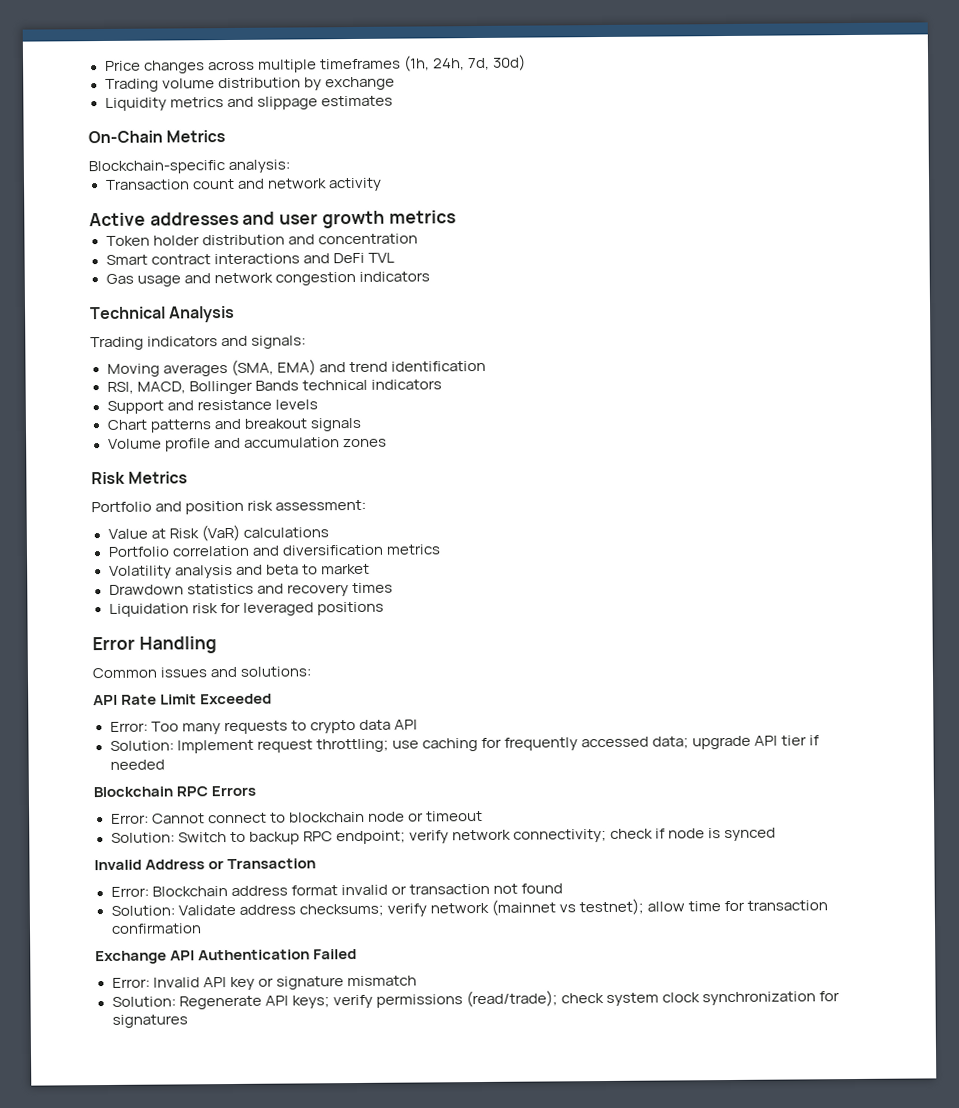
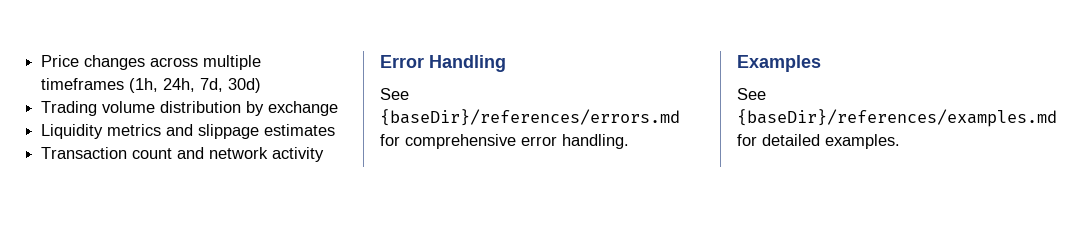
[88,130,227,144] [88,159,291,175] // On-Chain Metrics // Blockchain-specific analysis: -> (336, 130) none
[89,210,456,229] [105,233,418,246] [105,252,395,265] [105,271,430,287] [90,305,236,323] [90,335,307,351] [106,359,486,377] [106,379,442,395] [106,399,318,414] [106,417,362,433] [107,437,387,452] [91,471,189,485] [91,499,367,515] [107,524,329,542] [107,544,441,557] [108,563,370,579] [108,582,393,597] [108,601,384,617] [92,636,217,654] [92,666,312,679] [93,693,273,706] [109,719,418,735] [109,735,821,754] [109,759,165,770] [93,785,257,798] [110,810,483,824] [110,827,777,845] [94,858,317,871] [110,883,563,897] [110,898,829,917] [110,923,202,934] [95,948,358,965] [111,975,417,991] [111,990,841,1010] [111,1014,188,1028] Active addresses and user growth metrics // Token holder distribution and concentration // Smart contract interactions and DeFi TVL // Gas usage and network congestion indicators // Technical Analysis // Trading indicators and signals: // Moving averages (SMA, EMA) and trend identification // RSI, MACD, Bollinger Bands technical indicators // Support and resistance levels // Chart patterns and breakout signals // Volume profile and accumulation zones // Risk Metrics // Portfolio and position risk assessment: // Value at Risk (VaR) calculations // Portfolio correlation and diversification metrics // Volatility analysis and beta to market // Drawdown statistics and recovery times // Liquidation risk for leveraged positions // Error Handling // Common issues and solutions: // API Rate Limit Exceeded // Error: Too many requests to crypto data API // Solution: Implement request throttling; use caching for frequently accessed data; upgrade API tier if needed // Blockchain RPC Errors // Error: Cannot connect to blockchain node or timeout // Solution: Switch to backup RPC endpoint; verify network connectivity; check if node is synced // Invalid Address or Transaction // Error: Blockchain address format invalid or transaction not found // Solution: Validate address checksums; verify network (mainnet vs testnet); allow time for transaction confirmation // Exchange API Authentication Failed // Error: Invalid API key or signature mismatch // Solution: Regenerate API keys; verify permissions (read/trade); check system clock synchronization for signatures -> [380,55,506,72] [380,88,409,100] [380,109,680,126] [380,134,629,149] [737,55,821,72] [737,88,766,100] [737,109,1057,127] [737,134,900,149] Error Handling // See {baseDir}/references/errors.md for comprehensive error handling. // Examples // See {baseDir}/references/examples.md for detailed examples.

